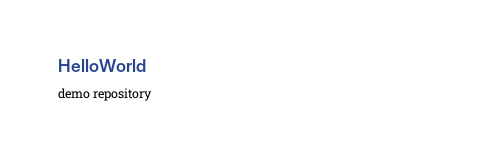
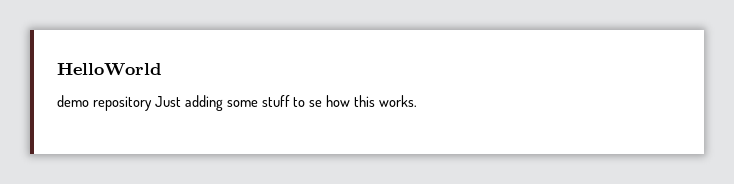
(153, 94) none -> [154,95,418,111] Just adding some stuff to se how this works.

